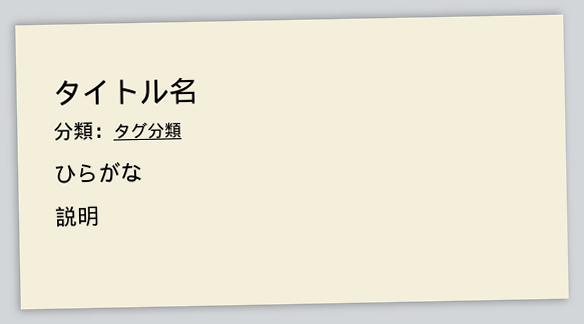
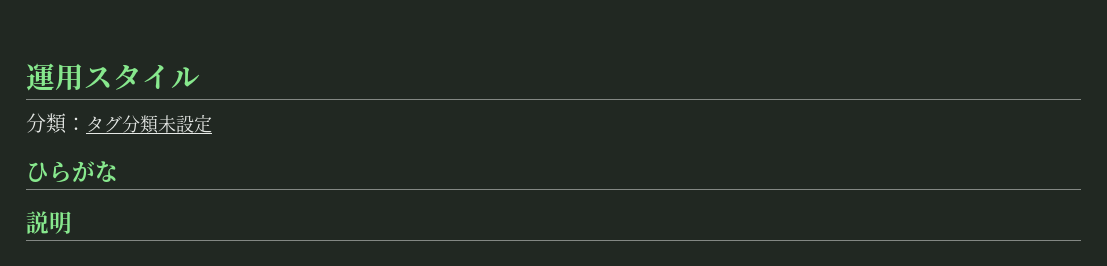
[52,78,140,107] タイト -> [26,63,171,91] 運用スタイ
[168,76,198,105] 名 -> (200, 77) none
(182, 130) none -> [158,114,212,133] 未設定

